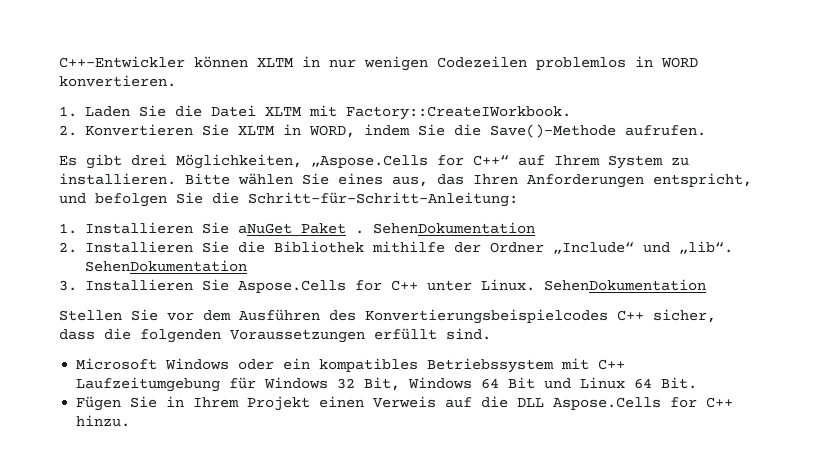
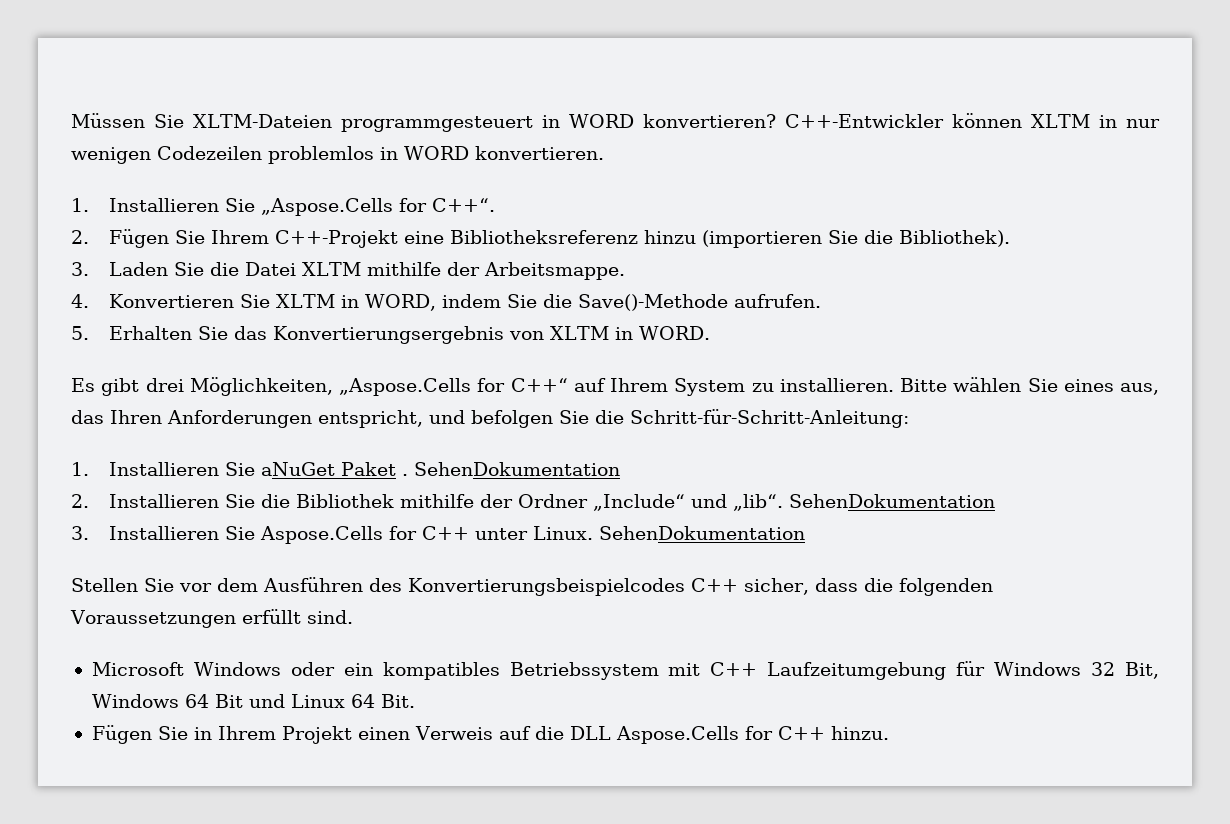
(59, 62) none -> [71,113,777,132] Müssen Sie XLTM-Dateien programmgesteuert in WORD konvertieren?
(77, 111) none -> [108,198,495,216] [71,229,1010,248] [71,262,89,276] Installieren Sie „Aspose.Cells for C++“. // 2. Fügen Sie Ihrem C++-Projekt eine Bibliotheksreferenz hinzu (importieren Sie die Bibliothek). // 3.
[308,105,571,120] [59,125,77,136] mit Factory::CreateIWorkbook. // 2. -> [366,262,625,280] [71,294,89,308] mithilfe der Arbeitsmappe. // 4.
(706, 130) none -> [71,326,710,344] // 5. Erhalten Sie das Konvertierungsergebnis von XLTM in WORD.

